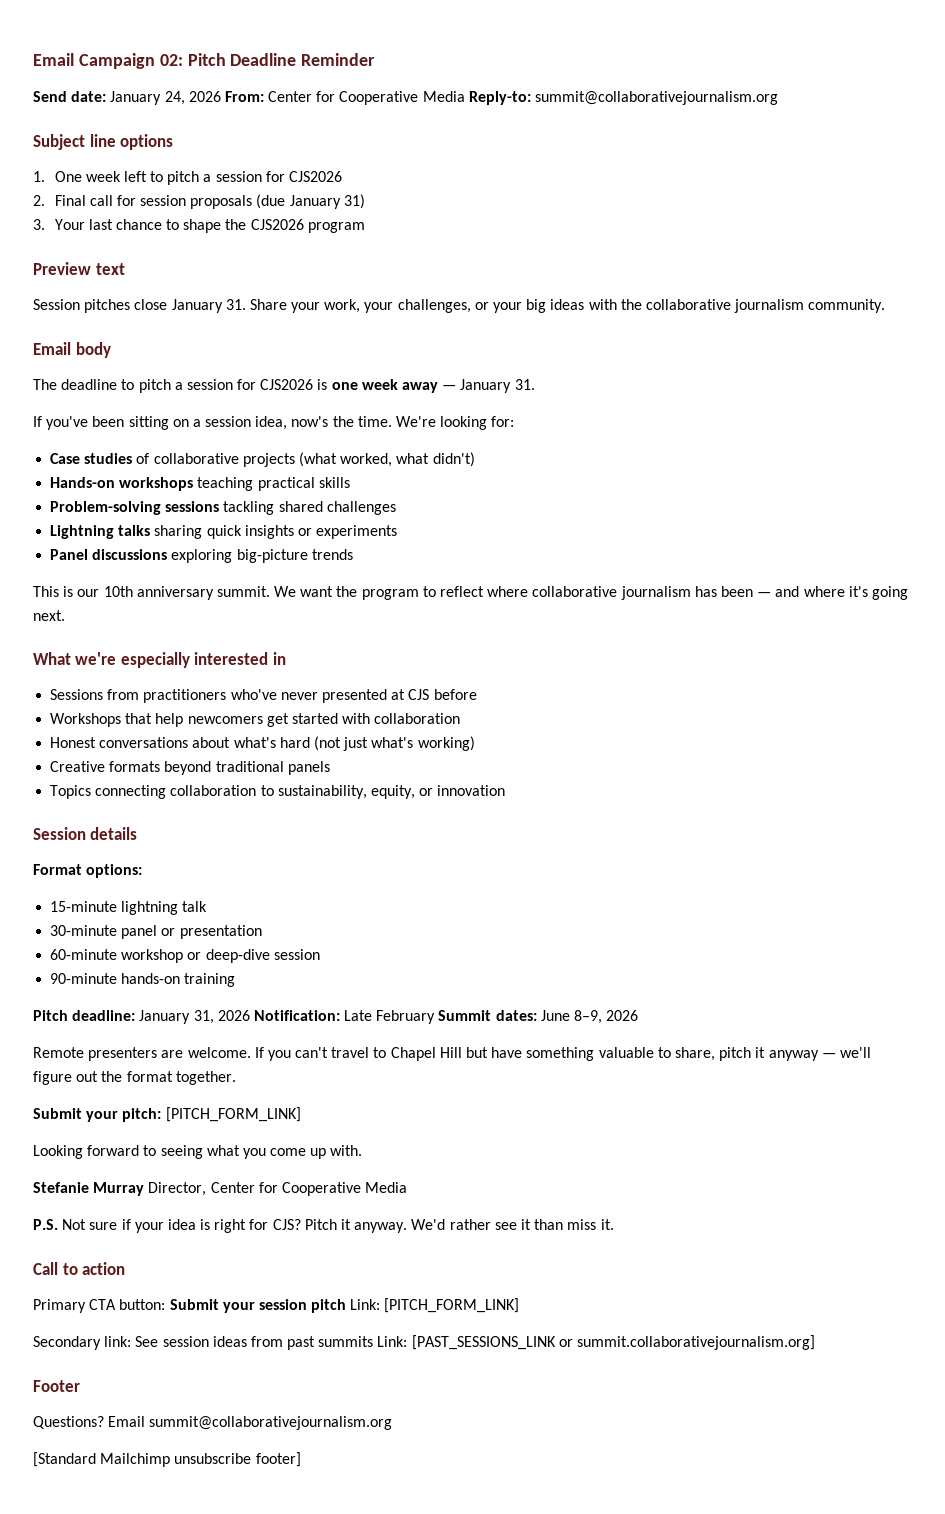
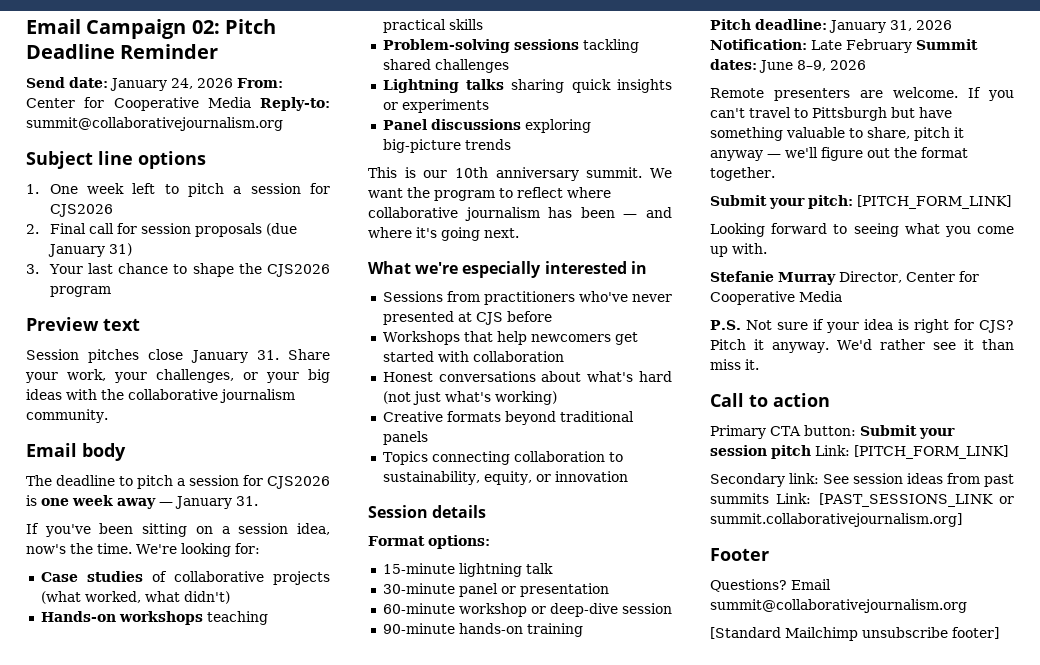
[390,1047,462,1061] Chapel Hill -> [812,107,887,121] Pittsburgh

